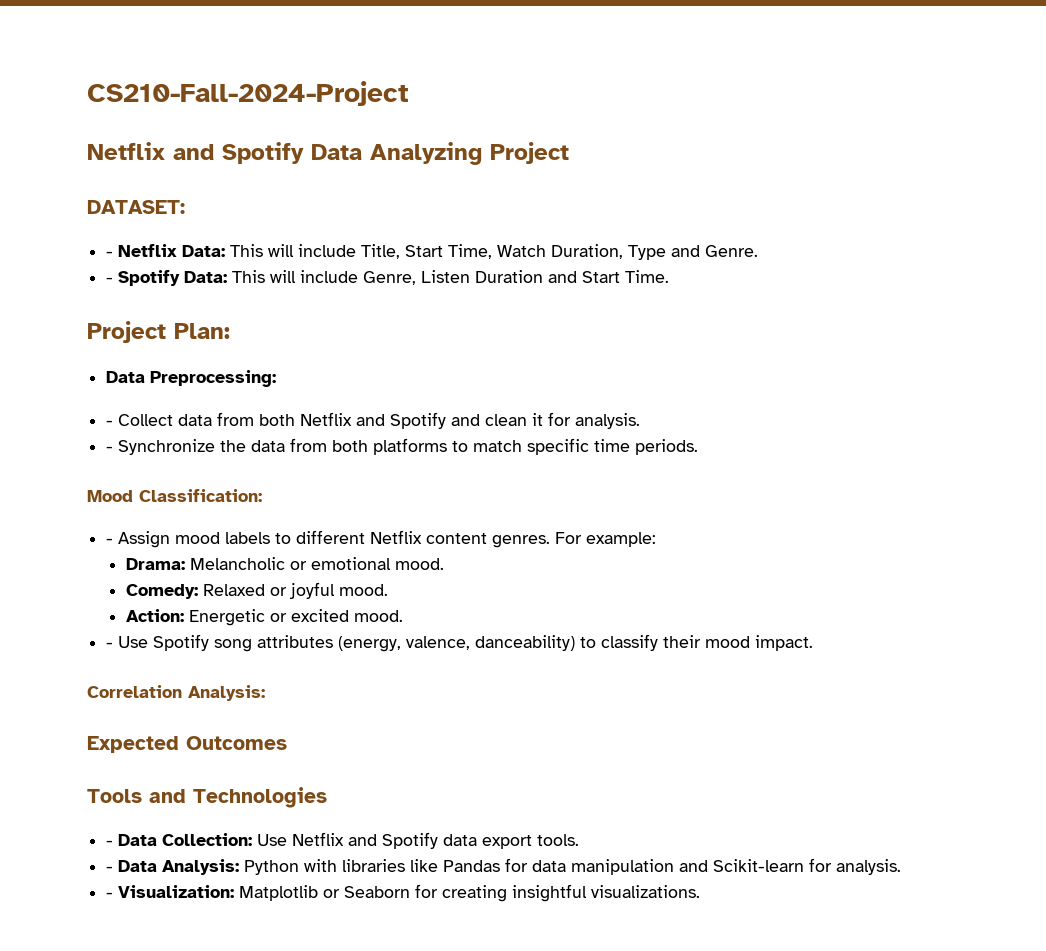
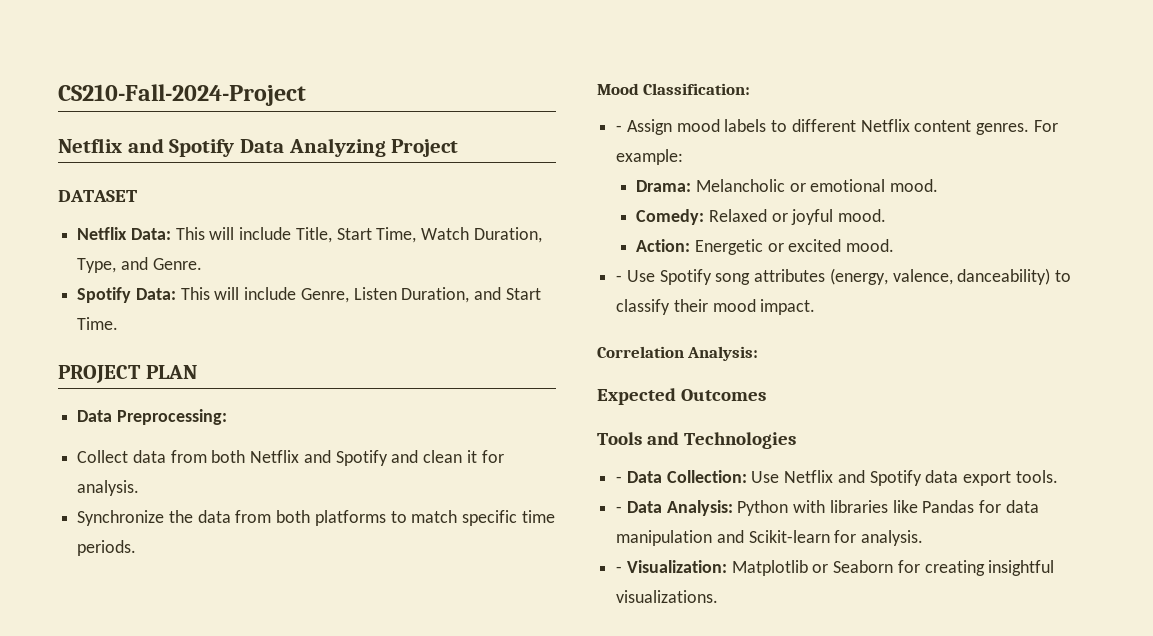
[87,200,185,214] [106,251,114,257] DATASET: // - -> [58,190,137,202] DATASET //
[628,245,667,260] Type -> [77,258,117,273] Type,
[106,277,114,283] - -> (202, 264) none
[475,270,544,283] Duration -> [401,287,470,303] Duration,
[87,321,230,343] Project Plan: -> [58,365,197,383] PROJECT PLAN
[106,420,114,426] - -> (227, 417) none
[106,446,114,452] - -> (140, 488) none

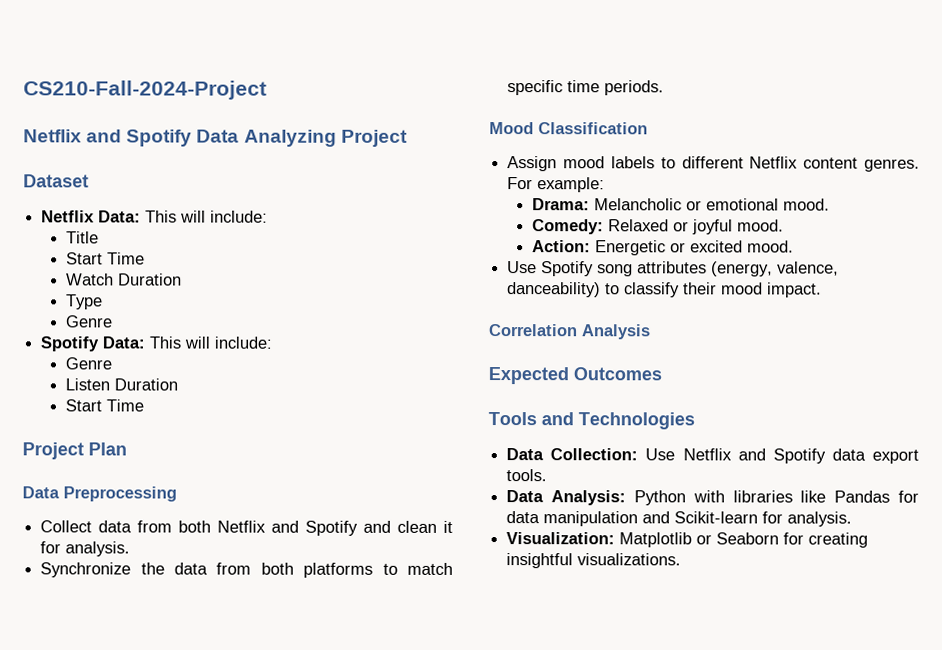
[58,190,137,202] DATASET -> [23,174,89,188] Dataset
[239,227,542,243] [77,257,202,273] [77,287,541,303] [77,317,119,330] [58,365,197,383] [77,409,227,425] include Title, Start Time, Watch Duration, Type, and Genre. // Spotify Data: This will include Genre, Listen Duration, and Start Time. // PROJECT PLAN // Data Preprocessing: -> [210,210,269,223] [65,231,99,244] [65,252,145,265] [65,273,182,286] [65,294,103,310] [64,315,113,328] [40,336,273,352] [64,357,112,370] [64,378,178,391] [64,399,144,412] [22,442,127,460] [22,486,177,502] include: // Title // Start Time // Watch Duration // Type // Genre // Spotify Data: This will include: // Genre // Listen Duration // Start Time // Project Plan // Data Preprocessing
[643,83,751,95] [616,125,623,132] Classification: // - -> [538,122,648,135] Classification //
[616,275,623,282] - -> (794, 246) none
[687,346,759,361] Analysis: -> [581,324,651,340] Analysis
[616,476,623,483] - -> (695, 421) none
[616,506,623,513] - -> (548, 475) none
[616,566,623,573] - -> (853, 519) none

